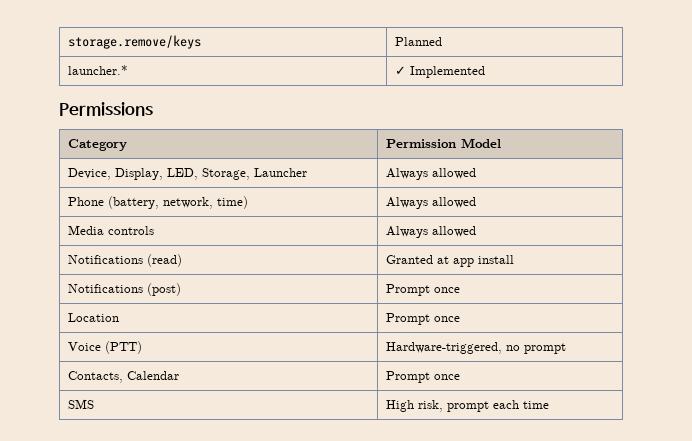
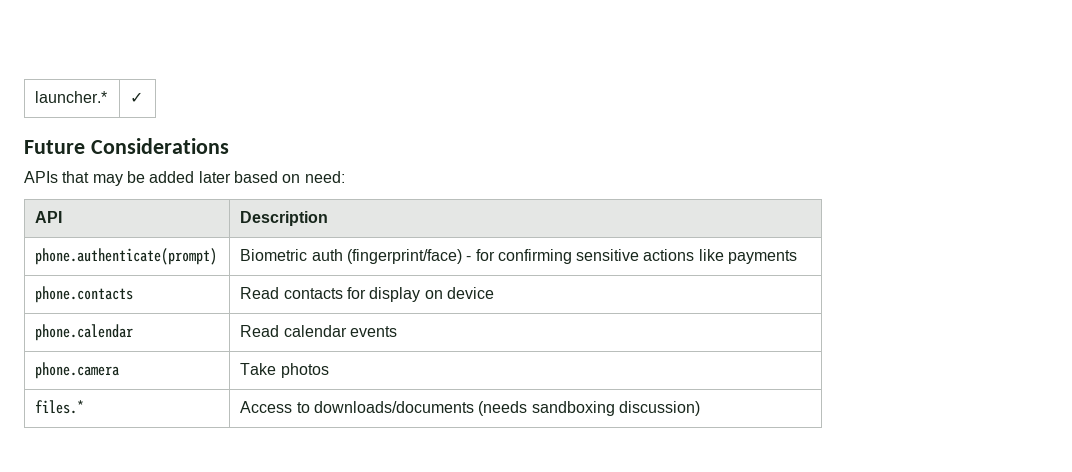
[68,35,202,49] [395,37,443,46] storage.remove/keys | Planned // -> (35, 97) none
[410,66,486,78] [59,102,153,116] [68,139,128,151] [386,138,502,148] [68,168,308,180] [386,168,477,180] [68,196,249,209] [386,197,477,209] [68,225,155,235] [386,226,477,238] [68,254,183,267] [386,255,515,267] [68,283,182,296] [386,284,461,296] [68,313,120,322] [386,313,461,325] [68,341,143,354] [386,342,567,354] [68,371,180,383] [386,371,461,383] [68,399,95,409] [386,400,550,412] Implemented // Permissions // Category | Permission Model // Device, Display, LED, Storage, Launcher | Always allowed // Phone (battery, network, time) | Always allowed // Media controls | Always allowed // Notifications (read) | Granted at app install // Notifications (post) | Prompt once // Location | Prompt once // Voice (PTT) | Hardware-triggered, no prompt // Contacts, Calendar | Prompt once // SMS | High risk, prompt each time -> [24,138,229,154] [24,171,345,186] [35,211,63,223] [240,211,329,226] [35,248,218,265] [240,249,798,264] [35,286,134,303] [240,287,494,302] [35,324,134,341] [240,325,397,337] [35,362,120,379] [240,363,329,378] [35,400,85,414] [240,401,700,416] // Future Considerations // APIs that may be added later based on need: // API | Description // phone.authenticate(prompt) | Biometric auth (fingerprint/face) - for confirming sensitive actions like payments // phone.contacts | Read contacts for display on device // phone.calendar | Read calendar events // phone.camera | Take photos // files.* | Access to downloads/documents (needs sandboxing discussion)

